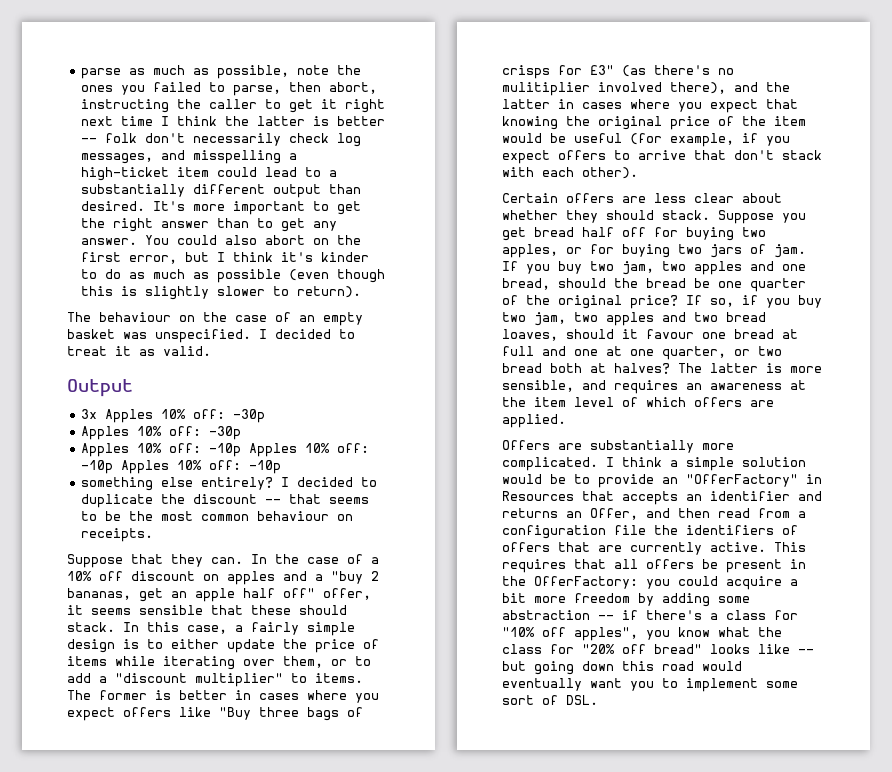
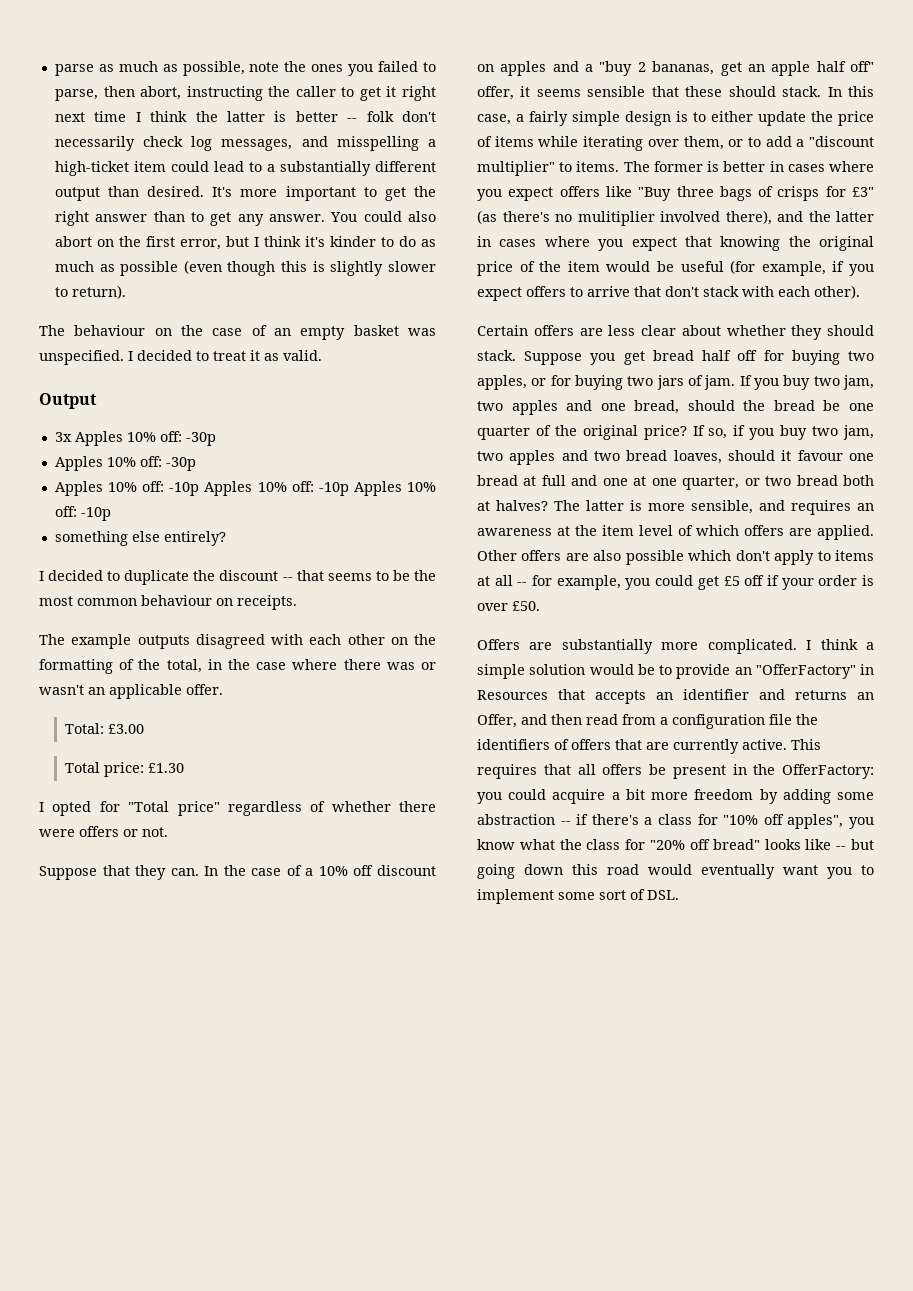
(274, 483) none -> (226, 538) //
(154, 535) none -> [39,634,436,649] [39,659,436,674] [39,684,223,699] [64,723,144,734] [64,762,184,777] [39,801,436,816] [39,826,168,837] // The example outputs disagreed with each other on the formatting of the total, in the case where there was or wasn't an applicable offer. // Total: £3.00 // Total price: £1.30 // I opted for "Total price" regardless of whether there were offers or not.
(566, 421) none -> [477,550,874,565] [477,575,874,590] [477,601,540,611] Other offers are also possible which don't apply to items at all -- for example, you could get £5 off if your order is over £50.

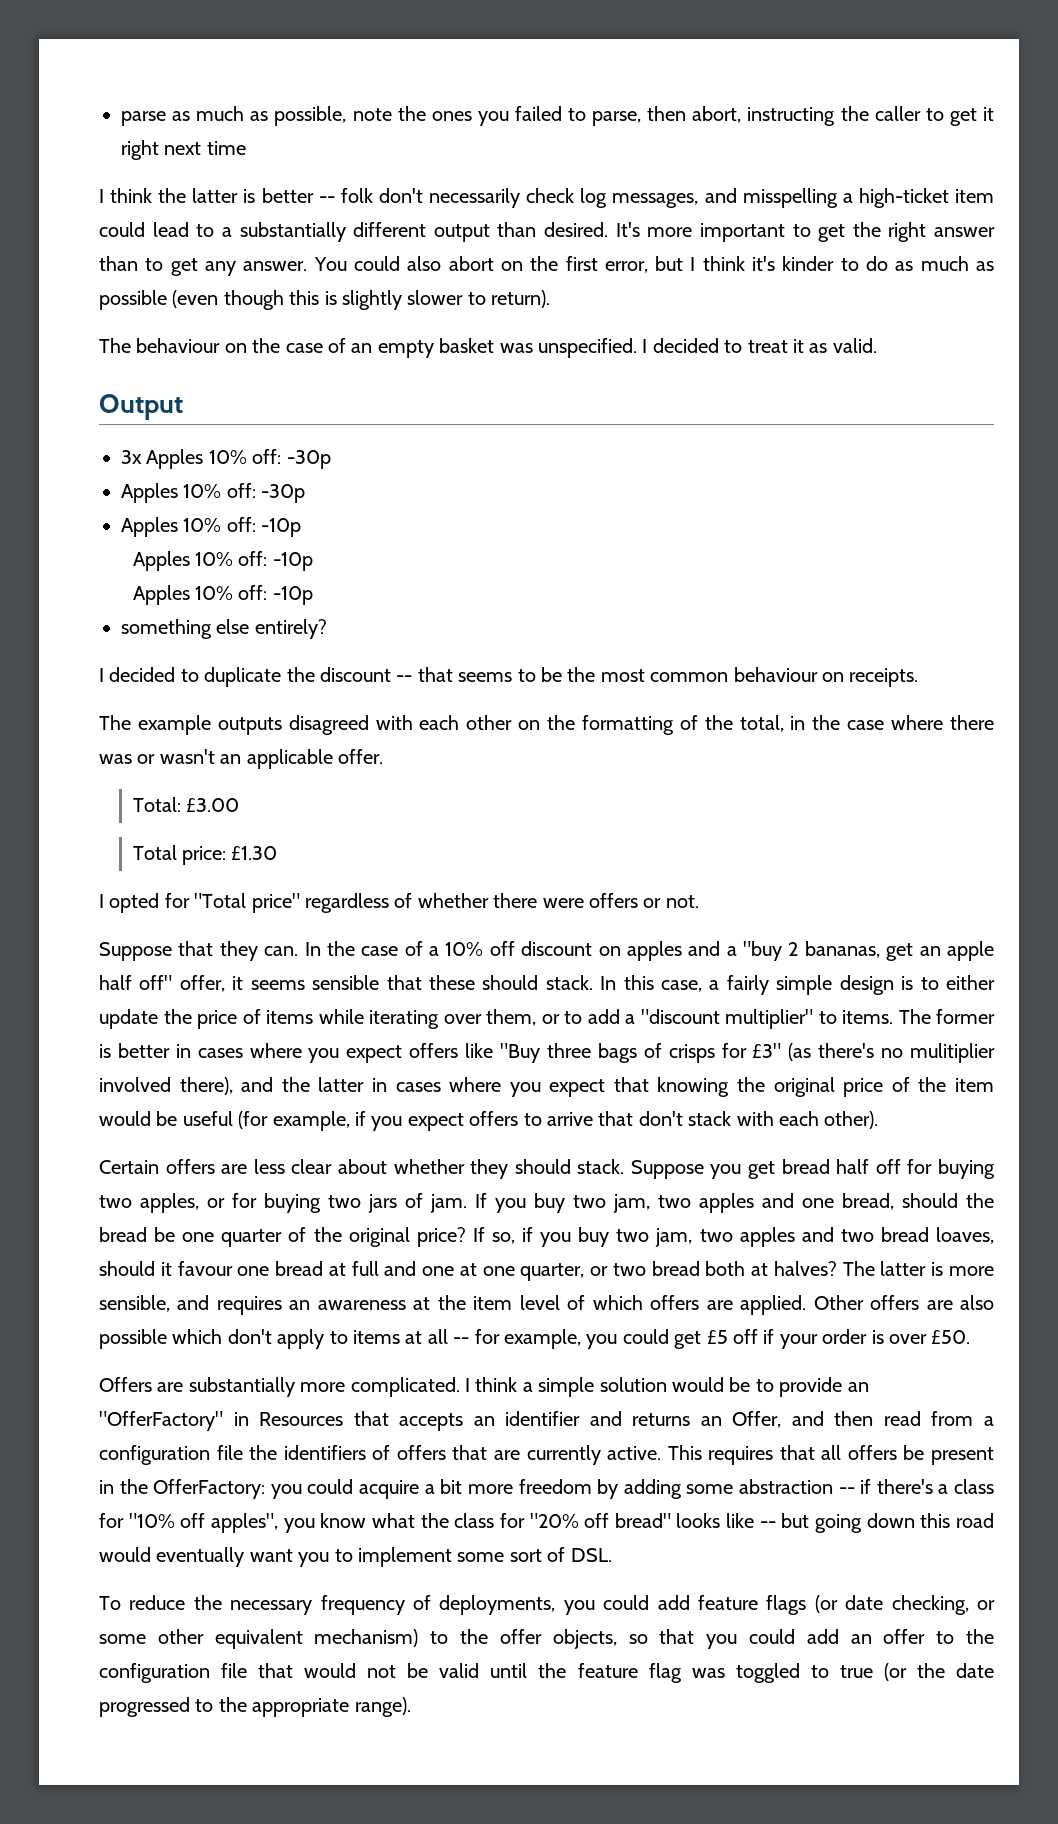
(127, 116) none -> (246, 148) //
[204,481,349,496] Apples 10% off: -10p -> [132,551,313,571] // Apples 10% off: -10p //
(679, 895) none -> [99,1595,995,1615] [99,1629,994,1649] [99,1663,994,1683] [99,1697,411,1717] // To reduce the necessary frequency of deployments, you could add feature flags (or date checking, or some other equivalent mechanism) to the offer objects, so that you could add an offer to the configuration file that would not be valid until the feature flag was toggled to true (or the date progressed to the appropriate range).

